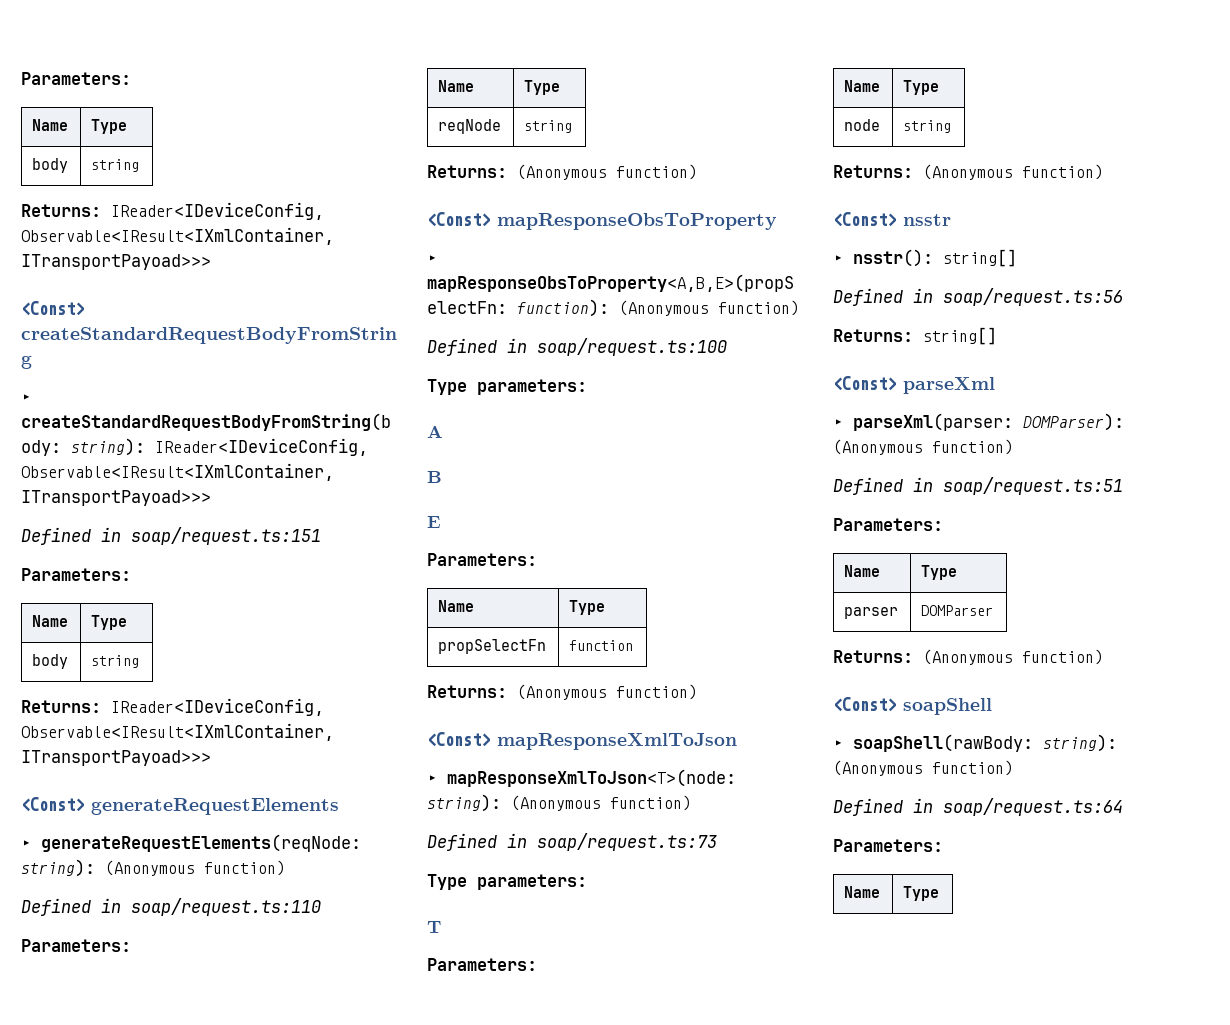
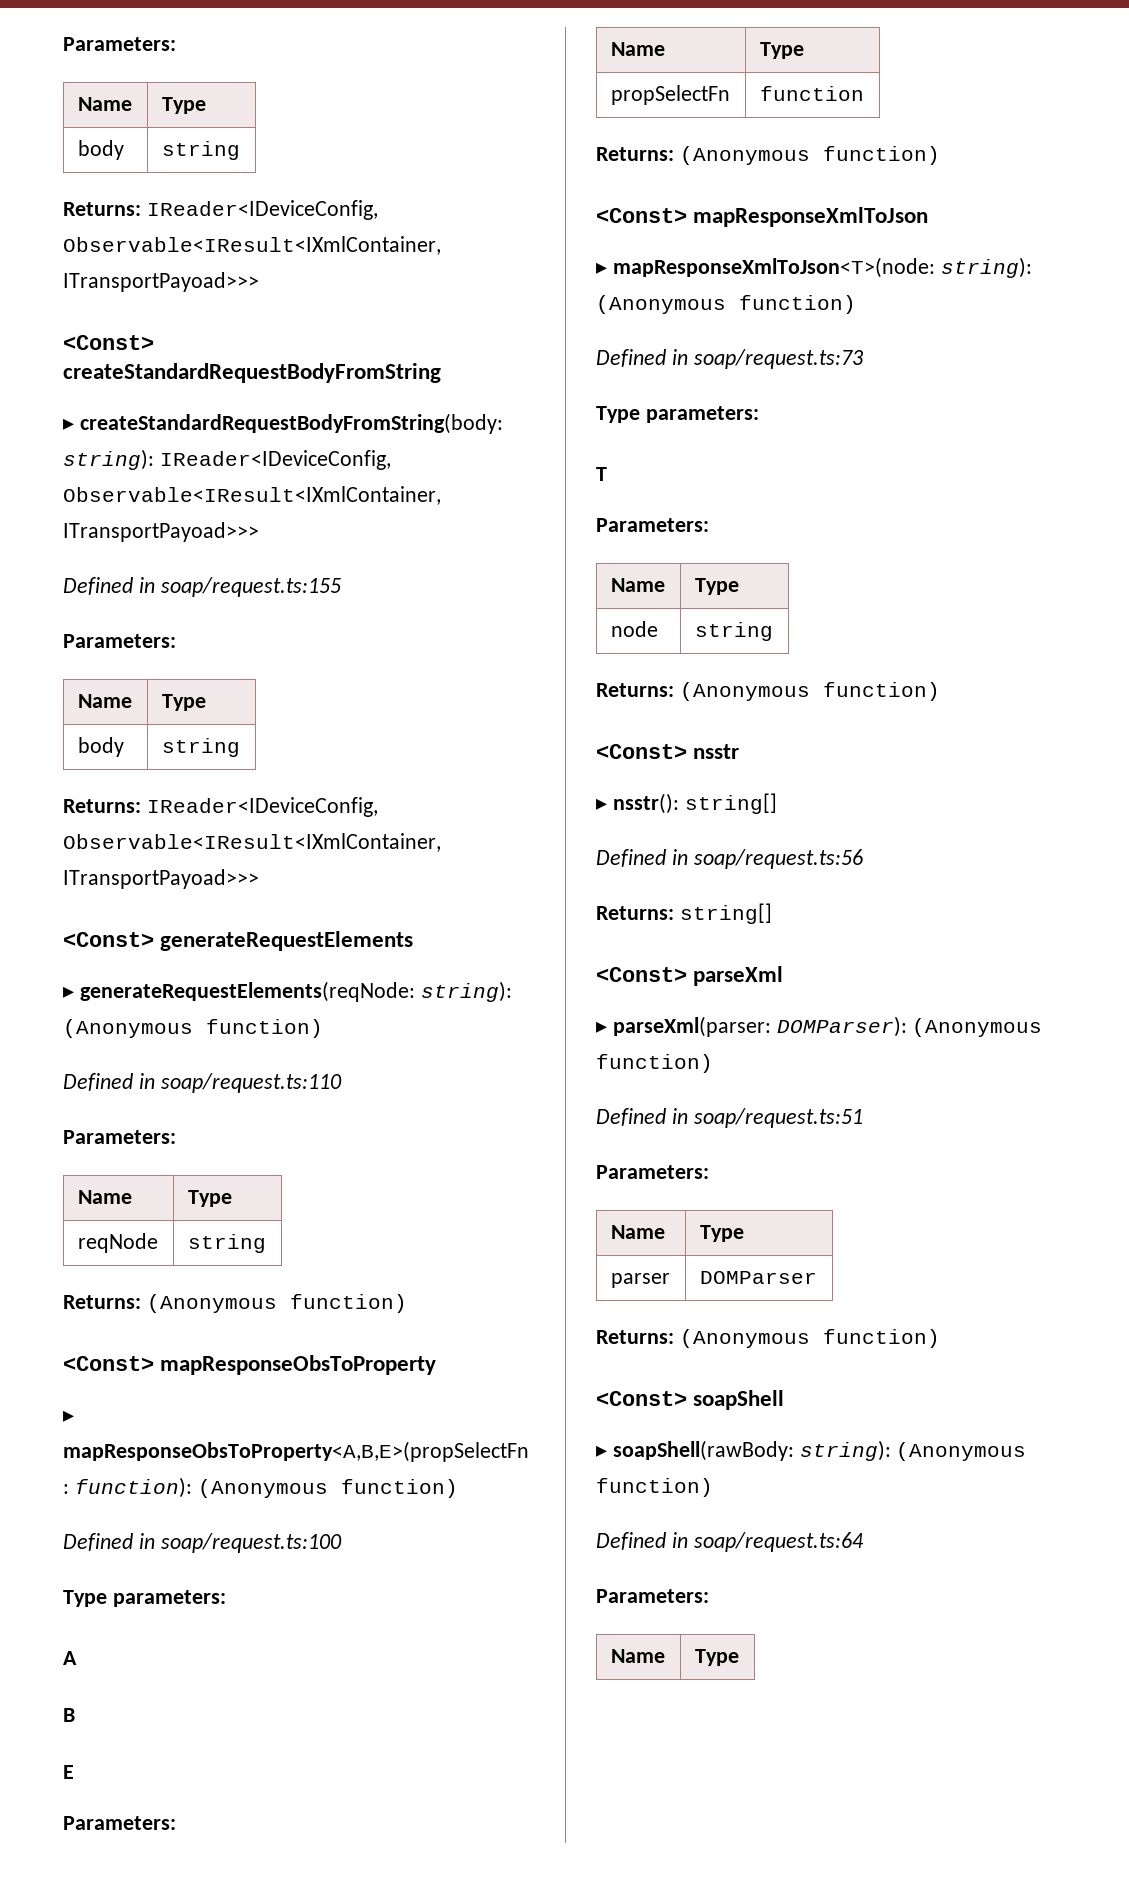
[131,527,321,545] soap/request.ts:151 -> [160,577,341,597] soap/request.ts:155

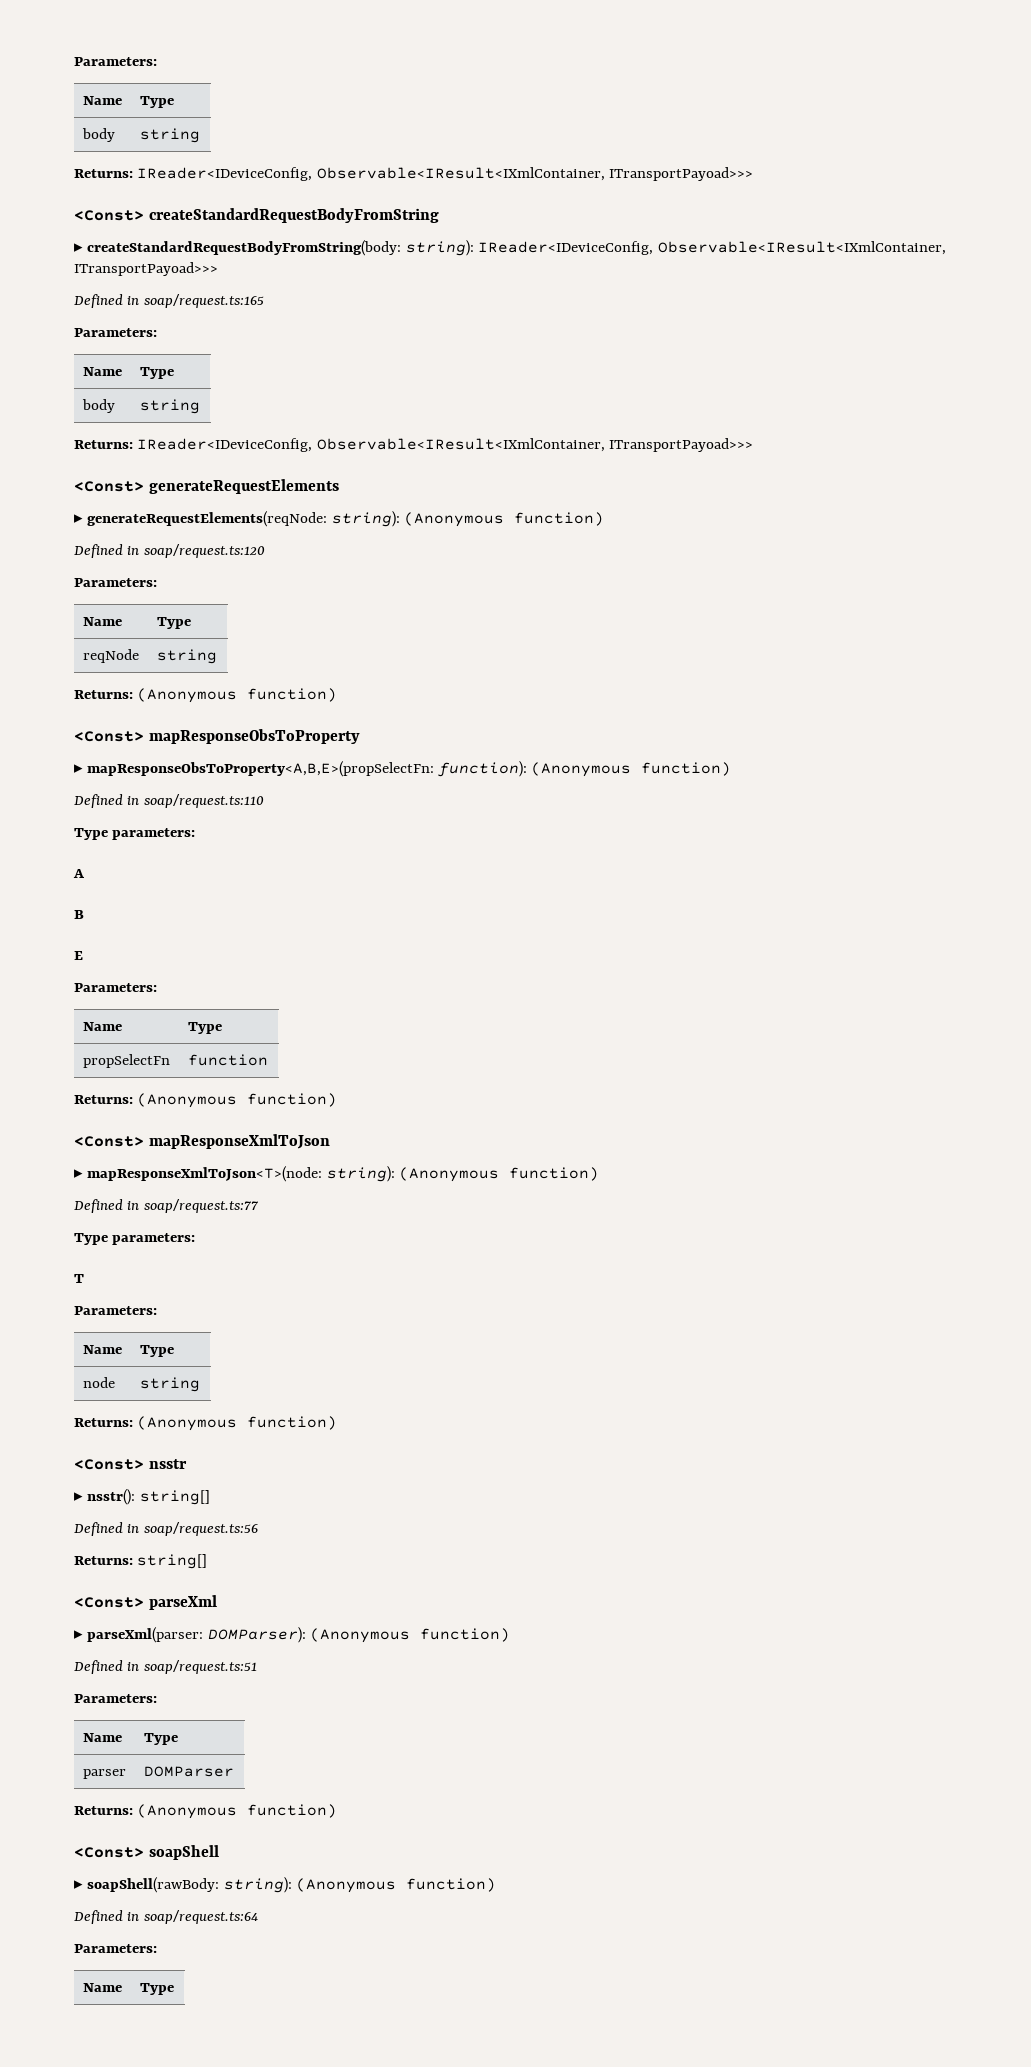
[160,577,341,597] soap/request.ts:155 -> [143,294,264,308] soap/request.ts:165
[160,1073,342,1093] soap/request.ts:110 -> [143,544,265,558] soap/request.ts:120
[160,1533,342,1553] soap/request.ts:100 -> [143,794,264,808] soap/request.ts:110
[693,349,863,369] soap/request.ts:73 -> [143,1199,259,1213] soap/request.ts:77

